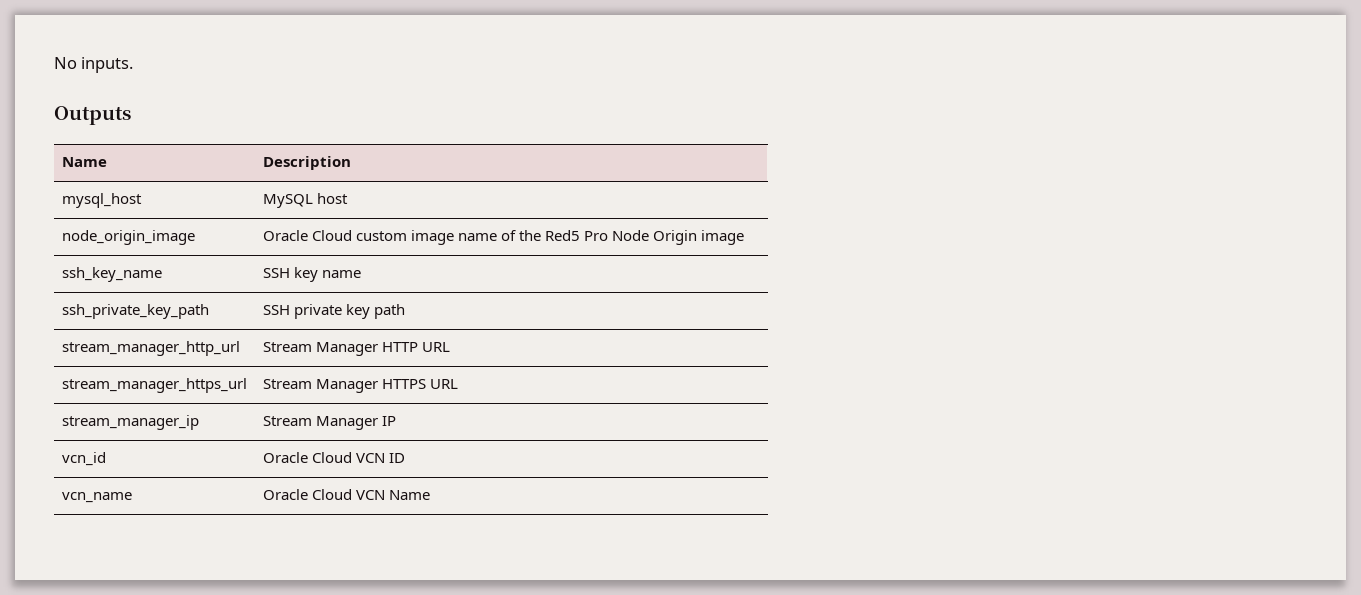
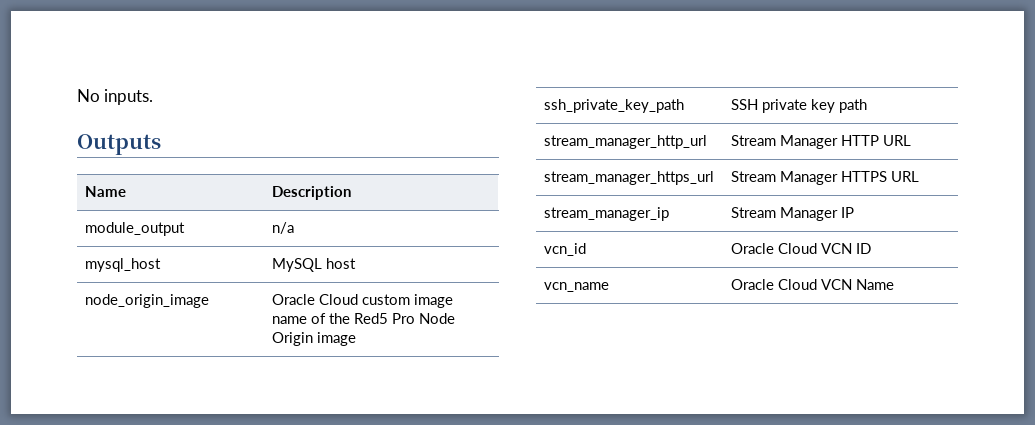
(351, 163) none -> [85,222,186,236] [272,222,295,234] // module_output | n/a
[61,267,162,282] [262,267,361,282] // ssh_key_name | SSH key name -> (357, 339) none

